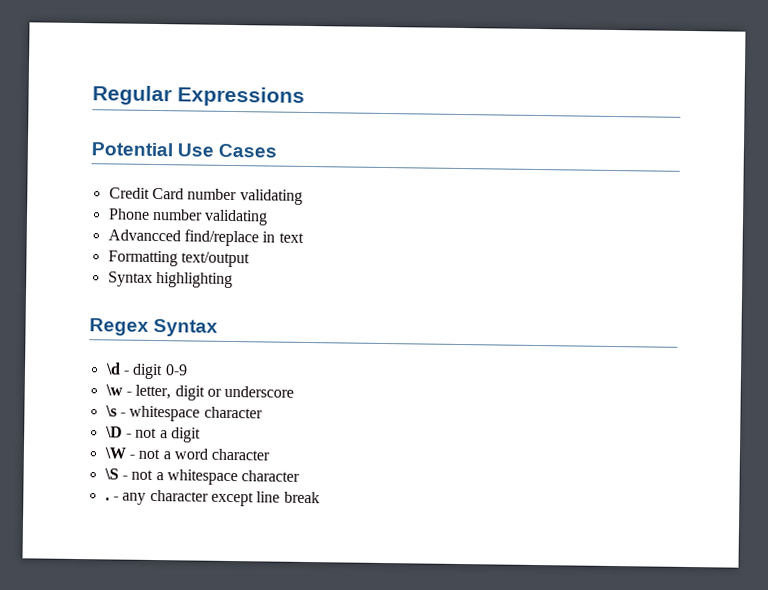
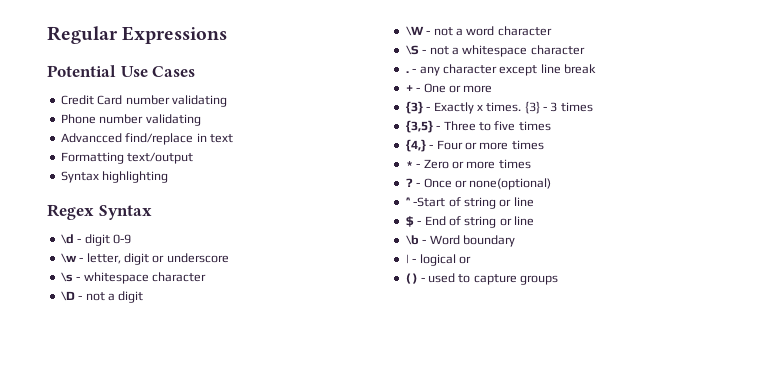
(320, 497) none -> [405,83,493,93] [405,101,593,114] [405,120,551,133] [405,139,544,152] [405,159,531,169] [405,178,552,190] [405,197,534,209] [405,216,534,228] [405,235,515,247] [405,254,471,266] [405,273,558,285] // + - One or more // {3} - Exactly x times. {3} - 3 times // {3,5} - Three to five times // {4,} - Four or more times // * - Zero or more times // ? - Once or none(optional) // ^ -Start of string or line // $ - End of string or line // \b - Word boundary // | - logical or // ( ) - used to capture groups

